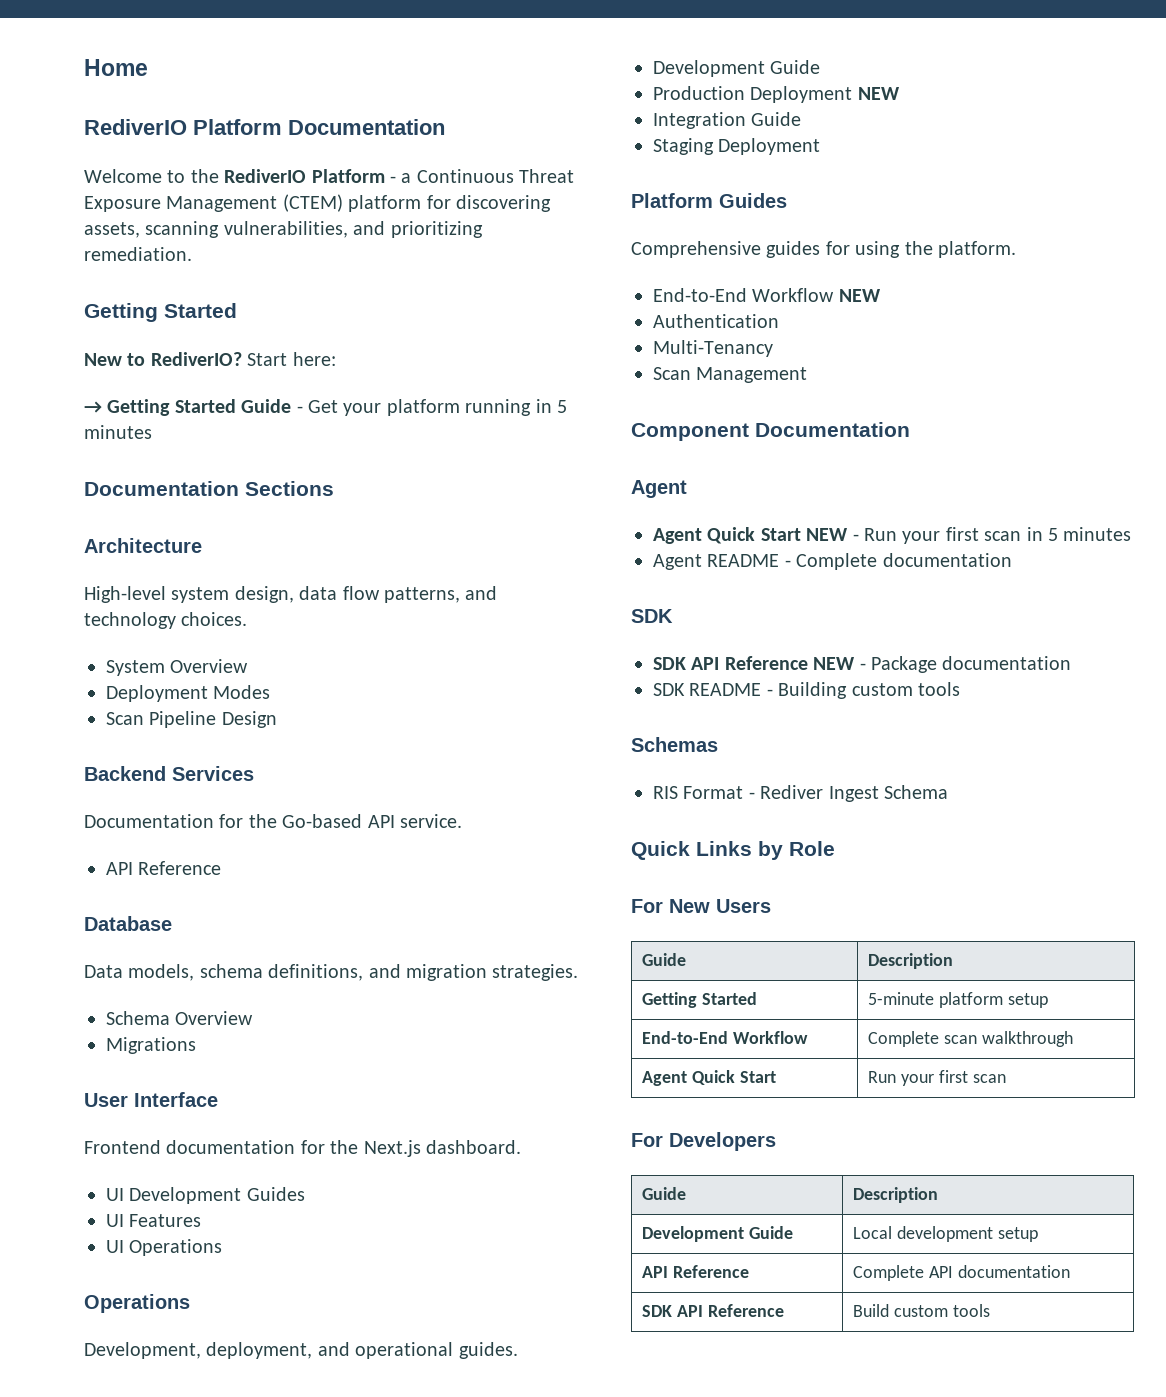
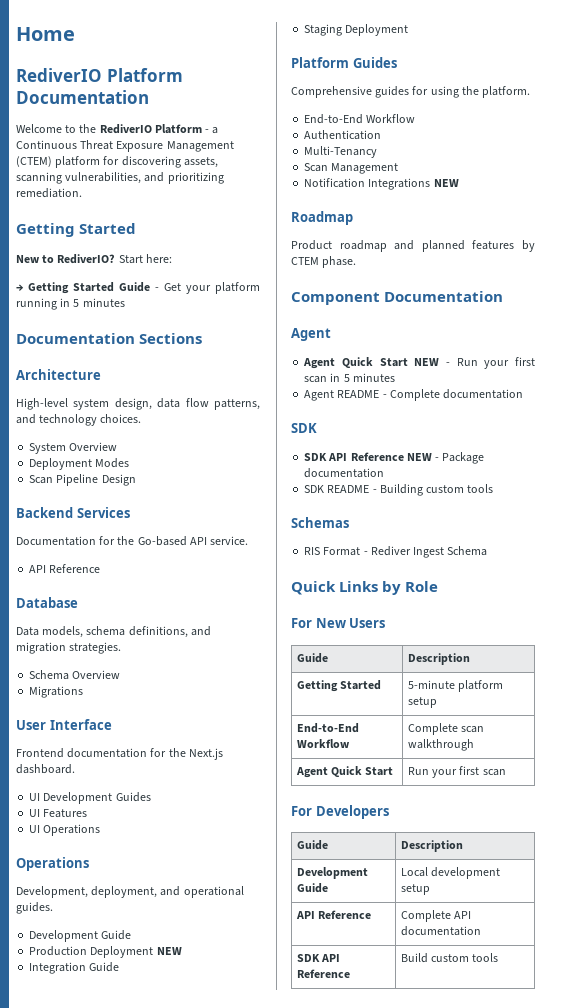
[838,289,881,302] NEW -> (416, 118) none
(808, 375) none -> [304,178,459,190] [291,211,353,225] [291,240,535,252] [291,256,357,268] // Notification Integrations NEW // Roadmap // Product roadmap and planned features by CTEM phase.

